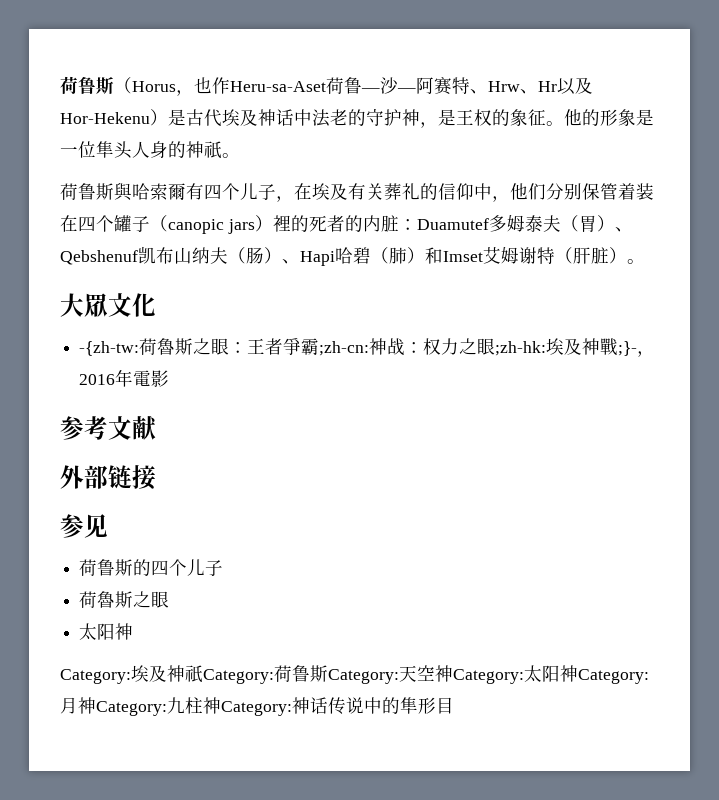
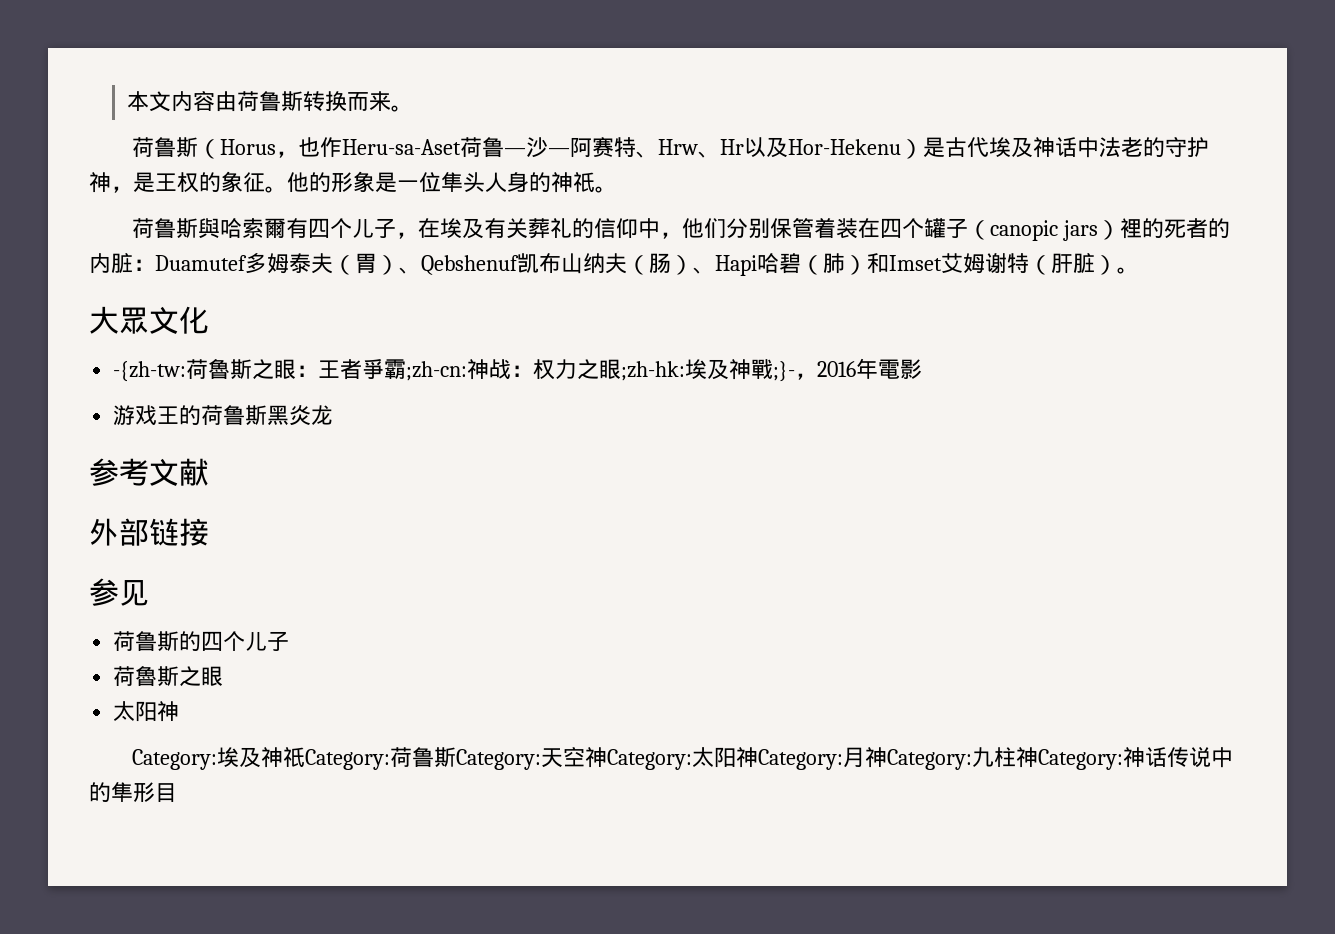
(60, 85) none -> [127,91,414,112] 本文内容由荷鲁斯转换而来。 //
(170, 378) none -> [113,405,334,426] // 游戏王的荷鲁斯黑炎龙

